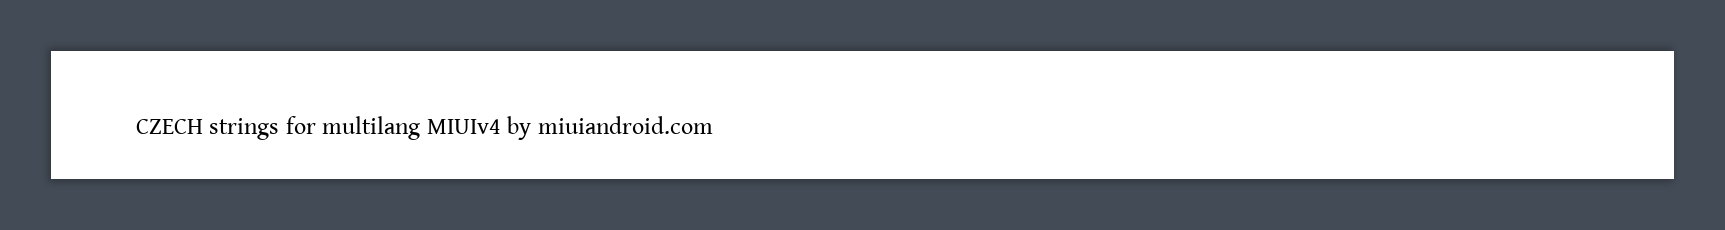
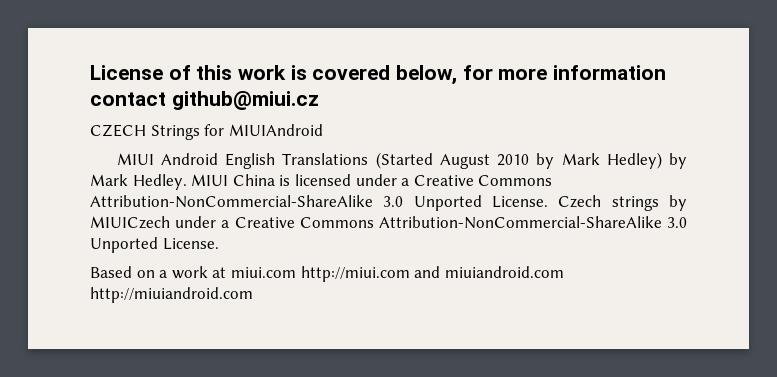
[136,116,713,140] CZECH strings for multilang MIUIv4 by miuiandroid.com -> [90,65,667,85] [90,91,319,110] [90,124,323,140] [116,152,687,169] [90,174,553,190] [90,195,687,211] [90,216,688,229] [90,237,219,253] [90,266,564,282] [90,287,253,303] License of this work is covered below, for more information contact github@miui.cz // CZECH Strings for MIUIAndroid // MIUI Android English Translations (Started August 2010 by Mark Hedley) by Mark Hedley. MIUI China is licensed under a Creative Commons Attribution-NonCommercial-ShareAlike 3.0 Unported License. Czech strings by MIUICzech under a Creative Commons Attribution-NonCommercial-ShareAlike 3.0 Unported License. // Based on a work at miui.com http://miui.com and miuiandroid.com http://miuiandroid.com

